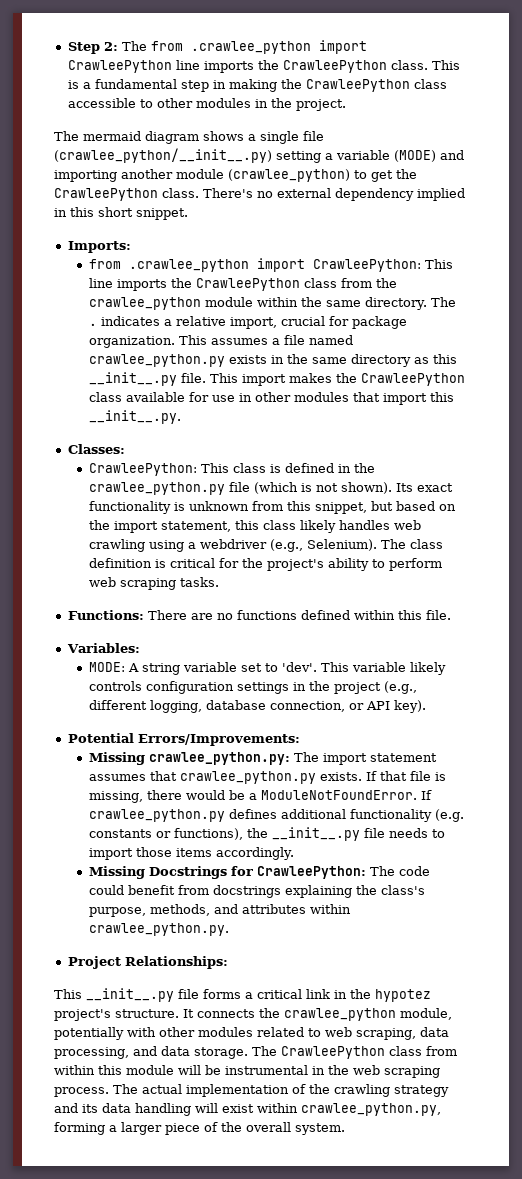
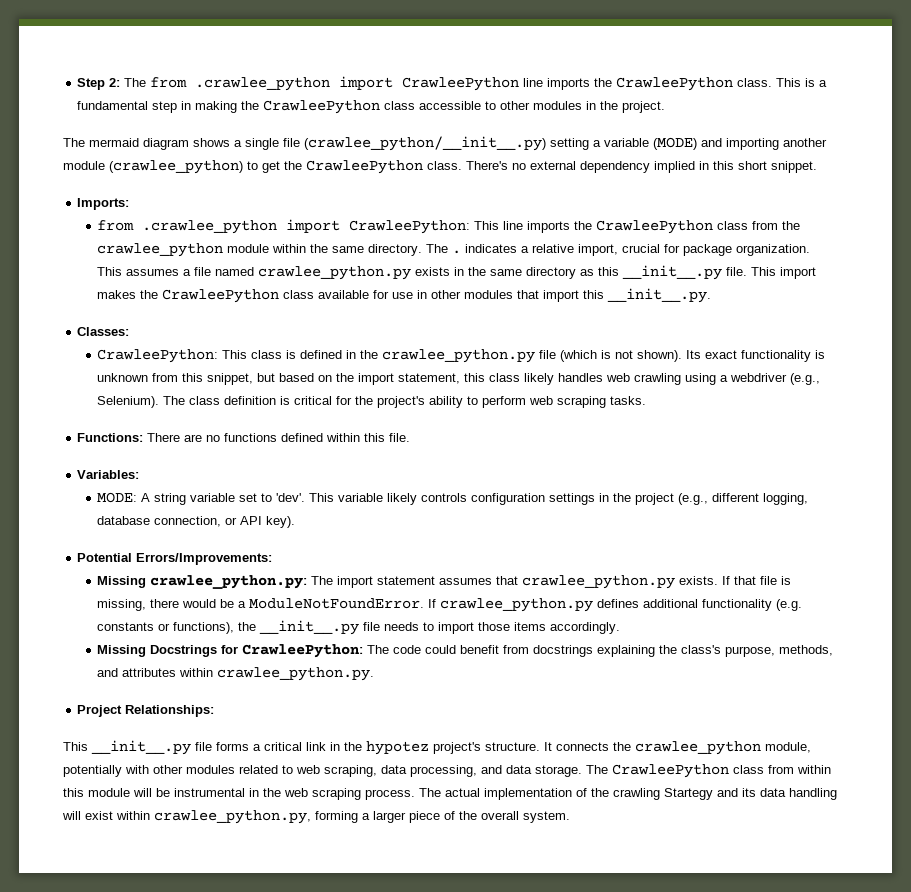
[394,1085,449,1097] strategy -> [664,788,713,800] Startegy

